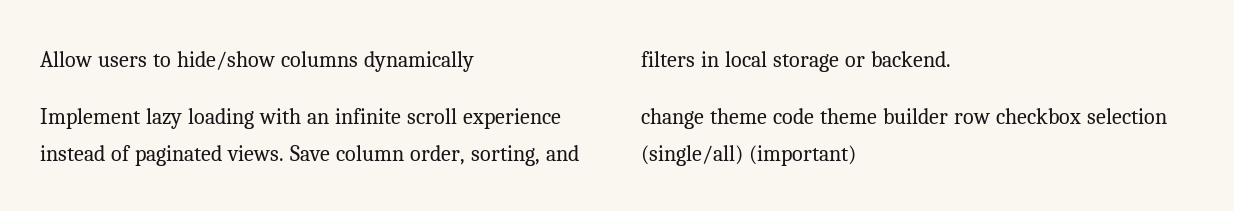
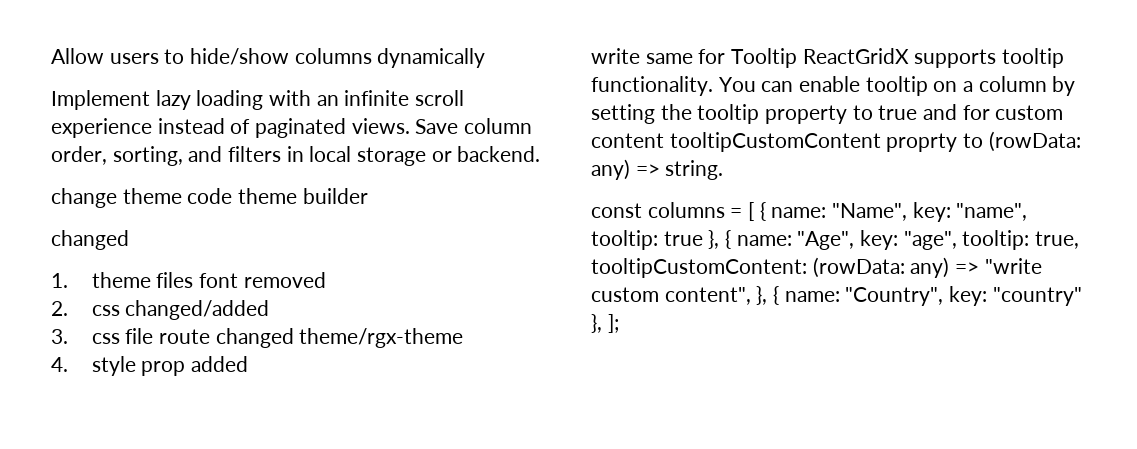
[953,108,1167,124] [641,145,856,166] row checkbox selection (single/all) (important) -> [51,230,129,250] [51,272,326,288] [51,300,270,320] [51,328,464,348] [51,356,249,376] [591,48,1065,68] [591,76,1076,96] [591,104,1064,124] [591,131,1081,152] [591,159,724,180] [591,202,1028,222] [591,230,1080,250] [591,257,1042,278] [591,286,1082,306] [591,314,619,333] // changed // 1. theme files font removed // 2. css changed/added // 3. css file route changed theme/rgx-theme // 4. style prop added // write same for Tooltip ReactGridX supports tooltip functionality. You can enable tooltip on a column by setting the tooltip property to true and for custom content tooltipCustomContent proprty to (rowData: any) => string. // const columns = [ { name: "Name", key: "name", tooltip: true }, { name: "Age", key: "age", tooltip: true, tooltipCustomContent: (rowData: any) => "write custom content", }, { name: "Country", key: "country" }, ];

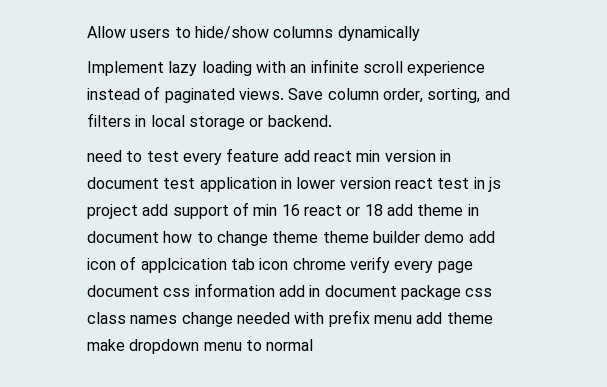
(541, 154) none -> [87,148,451,165] [87,177,501,192] [87,202,479,219] [87,231,213,243] need to test every feature add react min version in document test application in lower version react test in js project add support of min 16 react or 18 add theme in document how to
[187,188,233,204] code -> (319, 237) none
[51,230,129,250] [51,272,326,288] [51,300,270,320] [51,328,464,348] [51,356,249,376] [591,48,1065,68] [591,76,1076,96] [591,104,1064,124] [591,131,1081,152] [591,159,724,180] [591,202,1028,222] [591,230,1080,250] [591,257,1042,278] [591,286,1082,306] [591,314,619,333] // changed // 1. theme files font removed // 2. css changed/added // 3. css file route changed theme/rgx-theme // 4. style prop added // write same for Tooltip ReactGridX supports tooltip functionality. You can enable tooltip on a column by setting the tooltip property to true and for custom content tooltipCustomContent proprty to (rowData: any) => string. // const columns = [ { name: "Name", key: "name", tooltip: true }, { name: "Age", key: "age", tooltip: true, tooltipCustomContent: (rowData: any) => "write custom content", }, { name: "Country", key: "country" }, ]; -> [424,231,495,243] [87,256,473,273] [87,283,493,300] [87,310,493,327] [87,339,314,354] demo add icon of applcication tab icon chrome verify every page document css information add in document package css class names change needed with prefix menu add theme make dropdown menu to normal

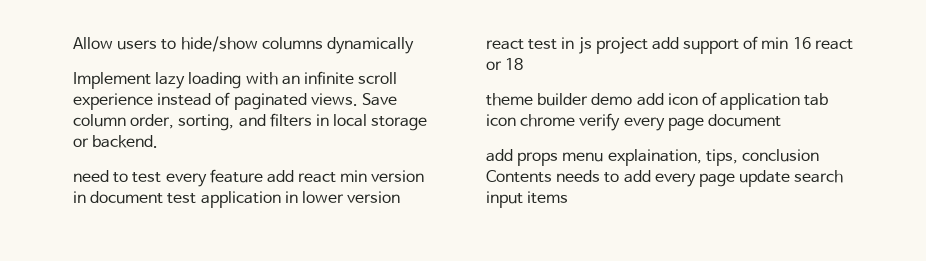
[386,204,479,216] [87,231,319,246] add theme in document how to change theme -> (524, 64) //
[140,258,227,273] applcication -> [720,93,801,110] application
[163,283,493,300] [87,310,493,327] [87,339,314,354] css information add in document package css class names change needed with prefix menu add theme make dropdown menu to normal -> [486,149,819,166] [486,170,844,187] [486,191,569,208] // add props menu explaination, tips, conclusion Contents needs to add every page update search input items

